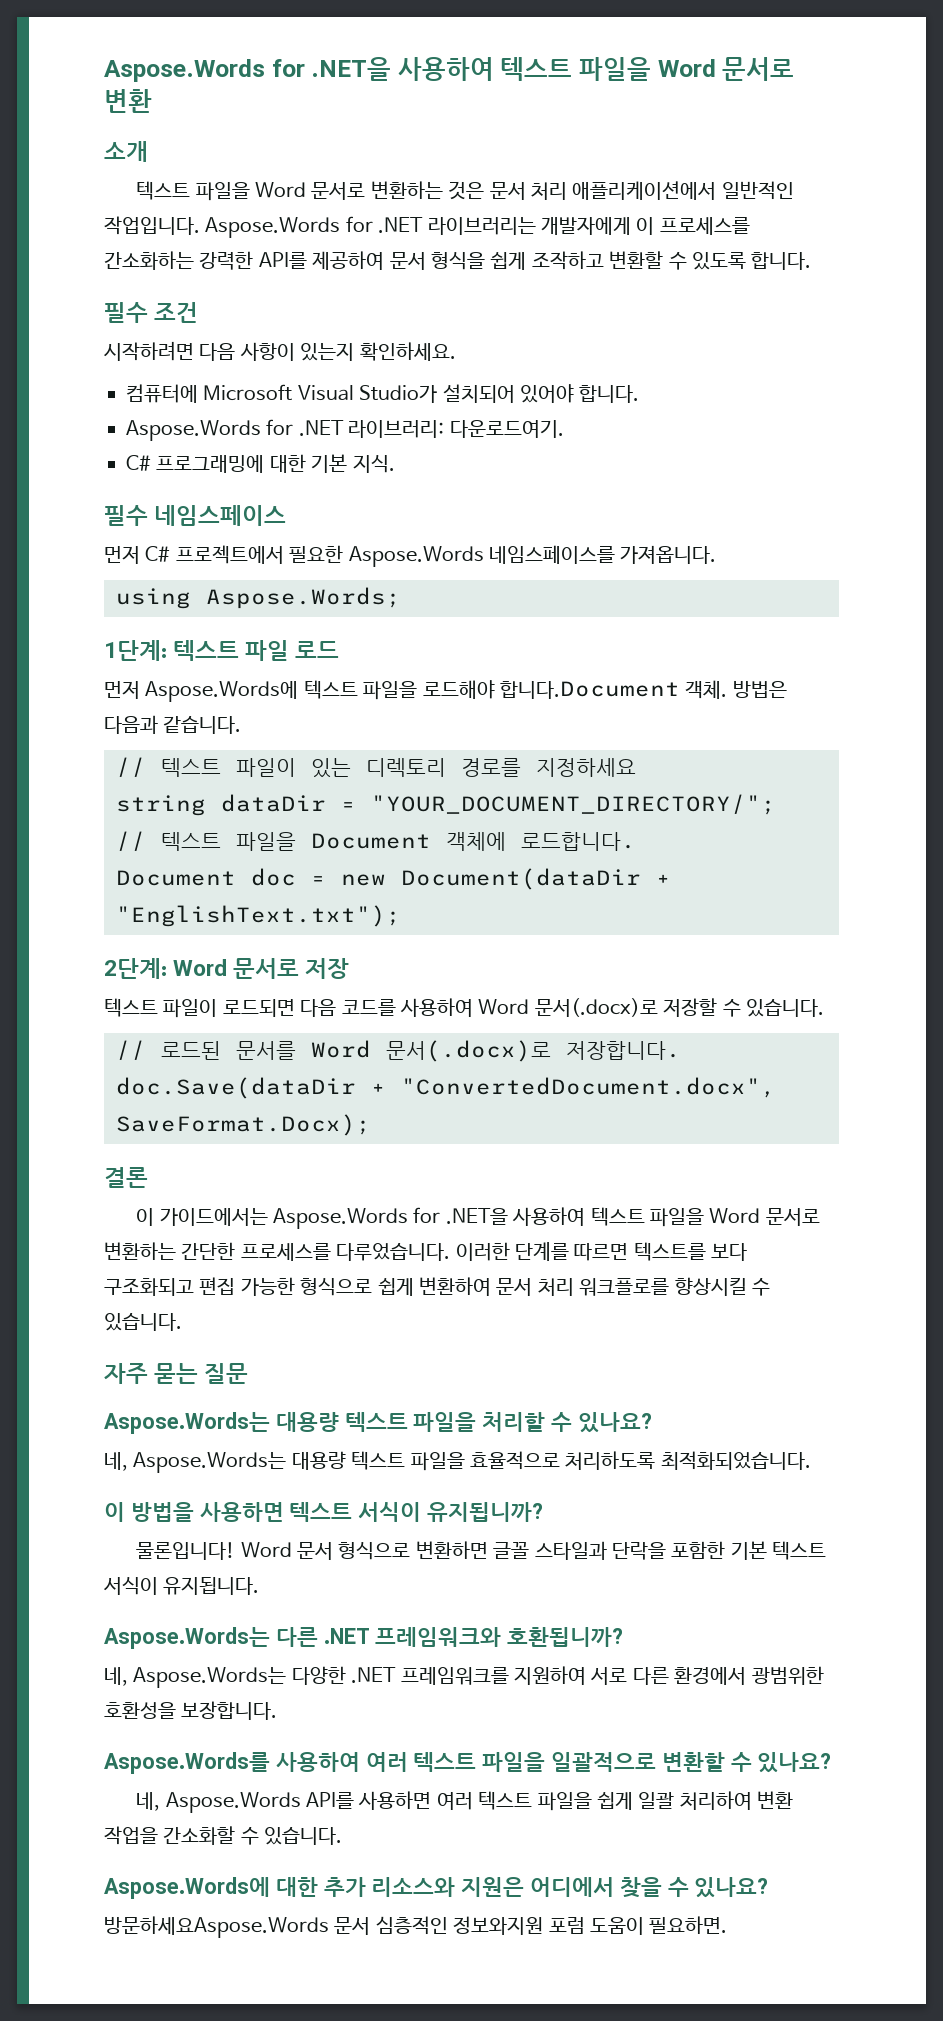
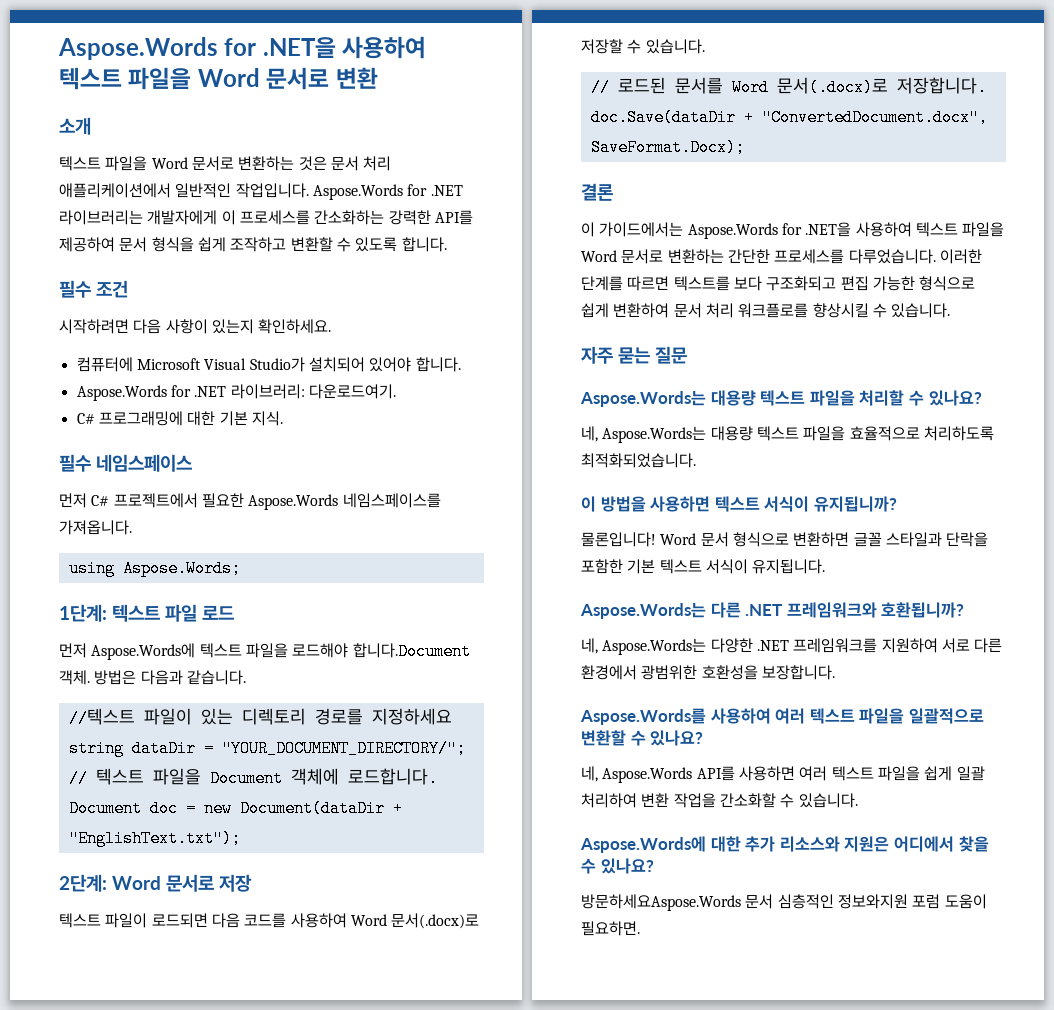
[116,757,221,777] // 텍스트 -> [68,708,135,727] //텍스트

